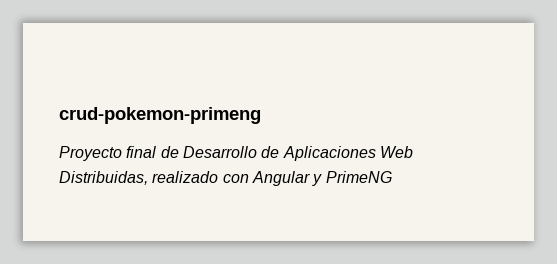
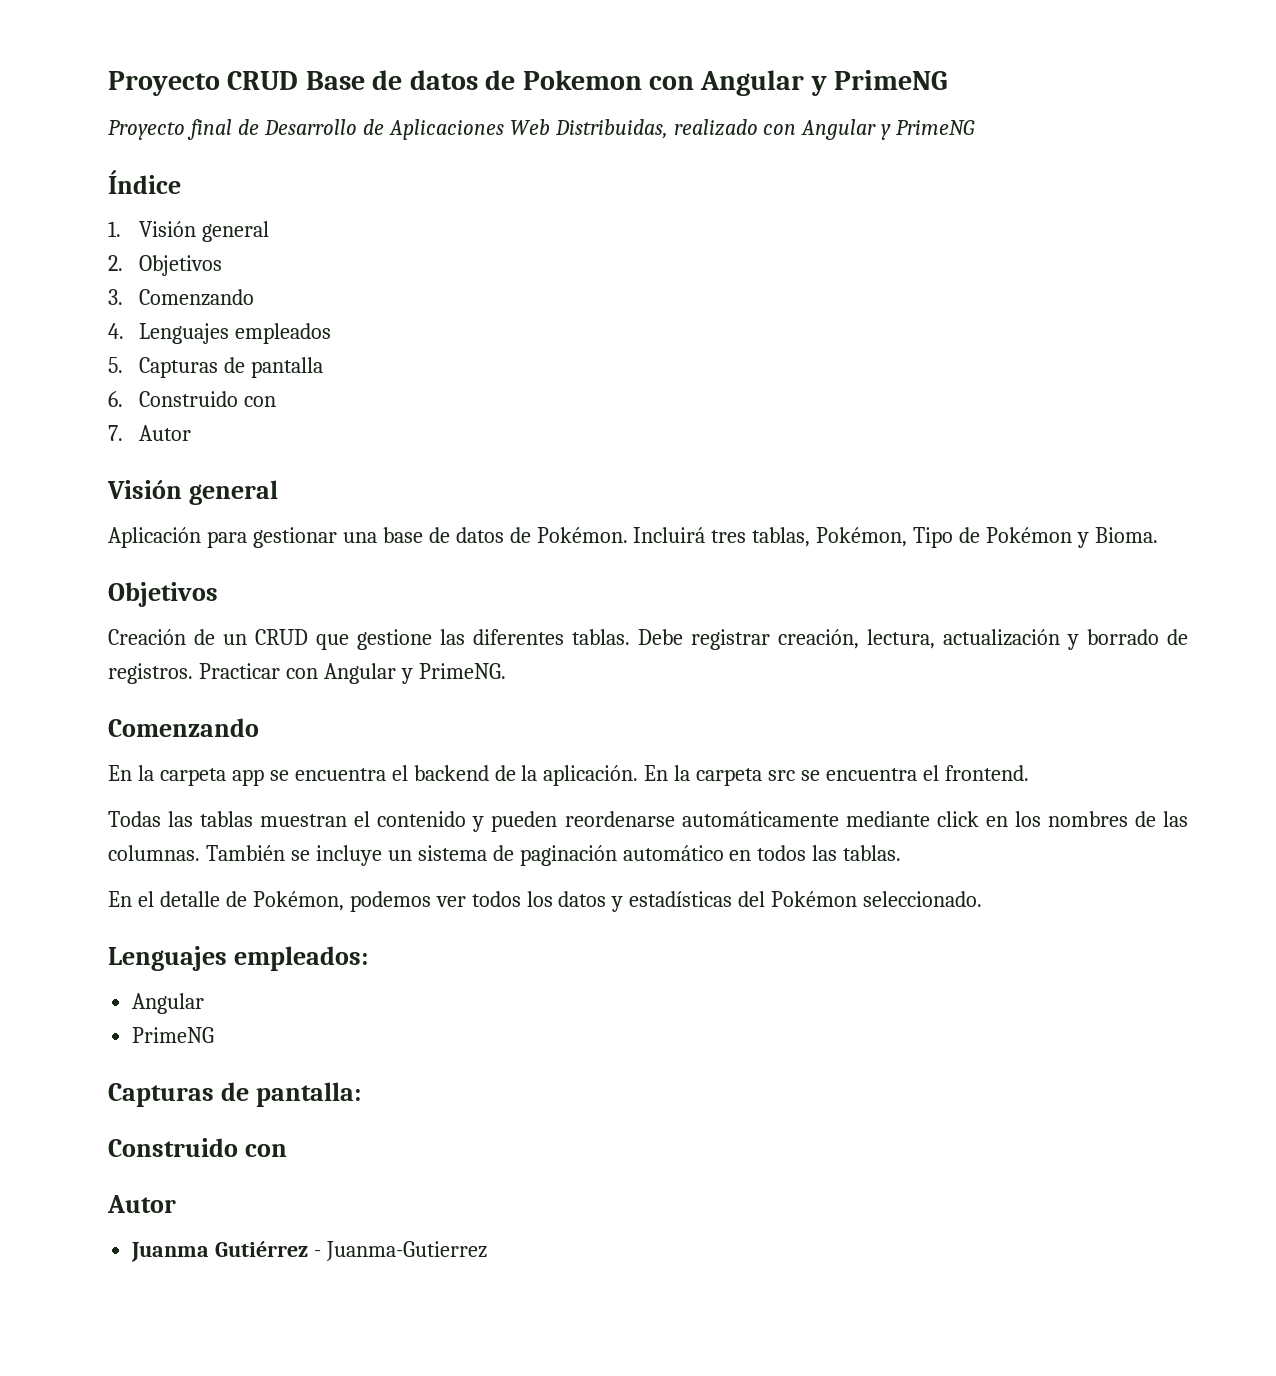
[59,107,261,124] crud-pokemon-primeng -> [108,70,948,96] Proyecto CRUD Base de datos de Pokemon con Angular y PrimeNG
(392, 177) none -> [108,170,181,194] [108,221,270,242] [108,255,223,276] [108,289,255,306] [108,323,332,344] [108,357,324,378] [108,391,277,407] [108,425,192,441] [107,480,278,505] [108,527,1158,548] [108,582,218,607] [108,629,1188,650] [108,663,506,684] [108,718,259,737] [108,765,1029,786] [108,811,1188,832] [108,845,902,866] [108,891,983,912] [108,946,368,971] [132,993,205,1014] [132,1027,215,1043] [108,1082,361,1107] [108,1138,287,1157] [107,1195,176,1213] [131,1241,488,1262] // Índice // 1. Visión general // 2. Objetivos // 3. Comenzando // 4. Lenguajes empleados // 5. Capturas de pantalla // 6. Construido con // 7. Autor // Visión general // Aplicación para gestionar una base de datos de Pokémon. Incluirá tres tablas, Pokémon, Tipo de Pokémon y Bioma. // Objetivos // Creación de un CRUD que gestione las diferentes tablas. Debe registrar creación, lectura, actualización y borrado de registros. Practicar con Angular y PrimeNG. // Comenzando // En la carpeta app se encuentra el backend de la aplicación. En la carpeta src se encuentra el frontend. // Todas las tablas muestran el contenido y pueden reordenarse automáticamente mediante click en los nombres de las columnas. También se incluye un sistema de paginación automático en todos las tablas. // En el detalle de Pokémon, podemos ver todos los datos y estadísticas del Pokémon seleccionado. // Lenguajes empleados: // Angular // PrimeNG // Capturas de pantalla: // Construido con // Autor // Juanma Gutiérrez - Juanma-Gutierrez

